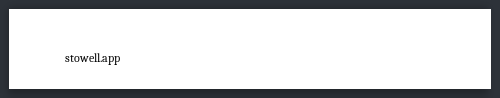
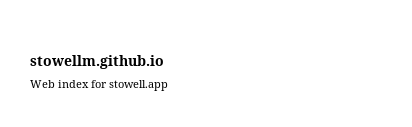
(65, 59) none -> [30,55,164,69] [30,80,107,88] stowellm.github.io // Web index for

